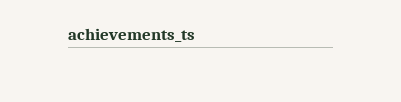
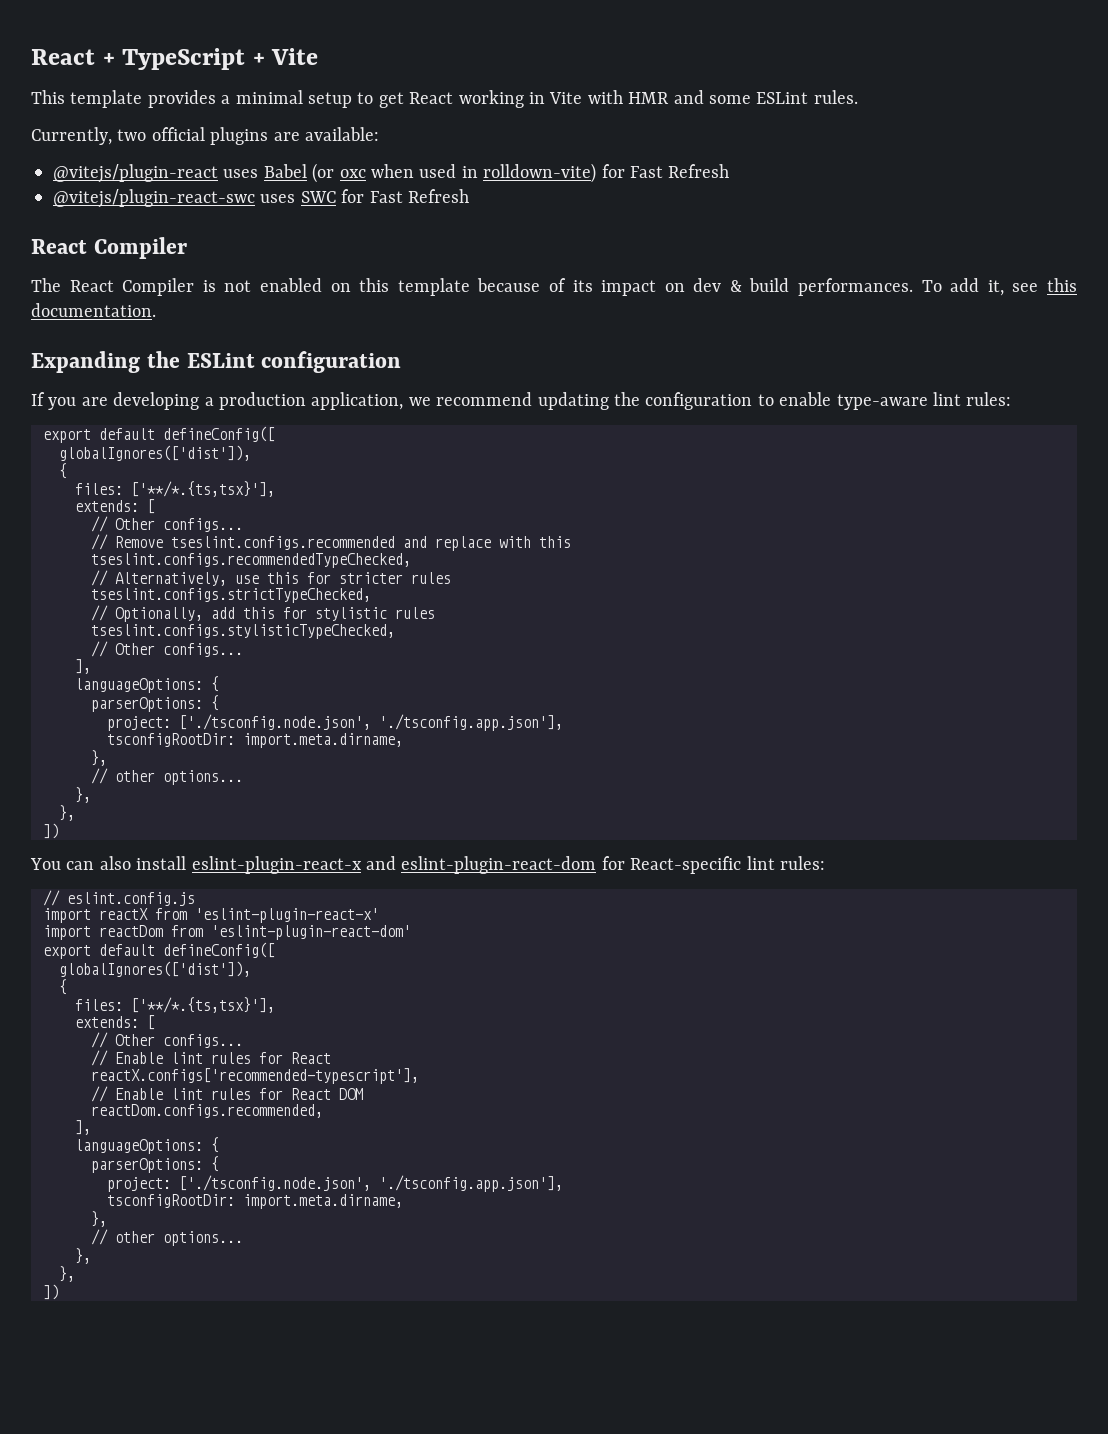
[68,28,195,42] achievements_ts -> [31,48,319,70] [31,90,858,108] [31,127,379,145] [53,163,730,183] [53,189,469,208] [31,237,187,259] [31,278,1078,296] [31,303,156,317] [31,351,402,373] [31,392,1012,410] [43,426,275,443] [59,445,251,461] [59,463,67,479] [75,481,275,497] [75,499,155,514] [91,516,243,532] [91,534,571,551] [91,553,411,568] [91,570,451,586] [91,588,371,603] [91,605,435,622] [91,624,395,639] [91,641,243,657] [75,659,91,674] [75,676,219,693] [91,695,219,712] [107,714,563,731] [107,733,403,748] [91,750,107,766] [91,768,243,785] [75,787,91,803] [59,805,75,821] [43,823,59,839] [30,856,825,874] [43,890,195,906] [43,908,379,923] [43,925,411,940] [43,942,275,959] [59,961,251,977] [59,979,67,995] [75,997,275,1013] [75,1015,155,1030] [91,1032,243,1048] [91,1050,331,1066] [91,1068,419,1084] [91,1086,363,1102] [91,1104,323,1118] [75,1120,91,1135] [75,1137,219,1154] [91,1156,219,1173] [107,1175,563,1192] [107,1194,403,1209] [91,1211,107,1227] [91,1229,243,1246] [75,1248,91,1264] [59,1266,75,1282] [43,1284,59,1300] React + TypeScript + Vite // This template provides a minimal setup to get React working in Vite with HMR and some ESLint rules. // Currently, two official plugins are available: // @vitejs/plugin-react uses Babel (or oxc when used in rolldown-vite) for Fast Refresh // @vitejs/plugin-react-swc uses SWC for Fast Refresh // React Compiler // The React Compiler is not enabled on this template because of its impact on dev & build performances. To add it, see this documentation. // Expanding the ESLint configuration // If you are developing a production application, we recommend updating the configuration to enable type-aware lint rules: // export default defineConfig([ // globalIgnores(['dist']), // { // files: ['**/*.{ts,tsx}'], // extends: [ // // Other configs... // // Remove tseslint.configs.recommended and replace with this // tseslint.configs.recommendedTypeChecked, // // Alternatively, use this for stricter rules // tseslint.configs.strictTypeChecked, // // Optionally, add this for stylistic rules // tseslint.configs.stylisticTypeChecked, // // Other configs... // ], // languageOptions: { // parserOptions: { // project: ['./tsconfig.node.json', './tsconfig.app.json'], // tsconfigRootDir: import.meta.dirname, // }, // // other options... // }, // }, // ]) // You can also install eslint-plugin-react-x and eslint-plugin-react-dom for React-specific lint rules: // // eslint.config.js // import reactX from 'eslint-plugin-react-x' // import reactDom from 'eslint-plugin-react-dom' // export default defineConfig([ // globalIgnores(['dist']), // { // files: ['**/*.{ts,tsx}'], // extends: [ // // Other configs... // // Enable lint rules for React // reactX.configs['recommended-typescript'], // // Enable lint rules for React DOM // reactDom.configs.recommended, // ], // languageOptions: { // parserOptions: { // project: ['./tsconfig.node.json', './tsconfig.app.json'], // tsconfigRootDir: import.meta.dirname, // }, // // other options... // }, // }, // ])

